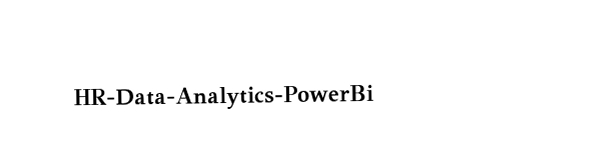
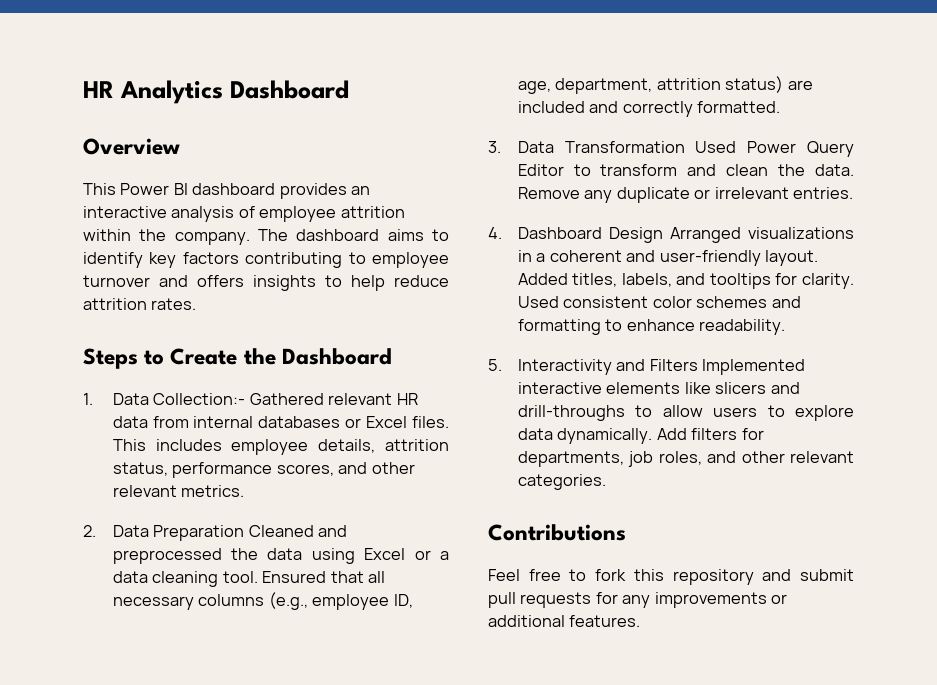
[73,84,374,112] HR-Data-Analytics-PowerBi -> [83,80,349,104] [83,138,180,155] [83,183,371,199] [83,206,405,222] [83,229,449,245] [83,252,449,268] [83,275,449,291] [83,298,197,310] [83,348,392,369] [83,393,418,405] [112,416,449,428] [112,439,449,455] [112,462,415,478] [112,485,245,497] [83,525,348,541] [112,548,449,564] [112,571,385,587] [112,592,413,610] [517,76,813,94] [517,101,781,117] [488,141,854,157] [517,164,854,176] [517,187,853,203] [488,227,854,243] [517,250,818,266] [517,273,854,289] [517,296,801,308] [517,319,786,335] [488,359,806,375] [517,382,800,394] [517,405,854,421] [517,428,764,444] [517,451,854,467] [517,474,606,490] [488,524,626,541] [488,569,854,585] [488,592,788,608] [488,615,641,627] HR Analytics Dashboard // Overview // This Power BI dashboard provides an interactive analysis of employee attrition within the company. The dashboard aims to identify key factors contributing to employee turnover and offers insights to help reduce attrition rates. // Steps to Create the Dashboard // 1. Data Collection:- Gathered relevant HR data from internal databases or Excel files. This includes employee details, attrition status, performance scores, and other relevant metrics. // 2. Data Preparation Cleaned and preprocessed the data using Excel or a data cleaning tool. Ensured that all necessary columns (e.g., employee ID, age, department, attrition status) are included and correctly formatted. // 3. Data Transformation Used Power Query Editor to transform and clean the data. Remove any duplicate or irrelevant entries. // 4. Dashboard Design Arranged visualizations in a coherent and user-friendly layout. Added titles, labels, and tooltips for clarity. Used consistent color schemes and formatting to enhance readability. // 5. Interactivity and Filters Implemented interactive elements like slicers and drill-throughs to allow users to explore data dynamically. Add filters for departments, job roles, and other relevant categories. // Contributions // Feel free to fork this repository and submit pull requests for any improvements or additional features.

